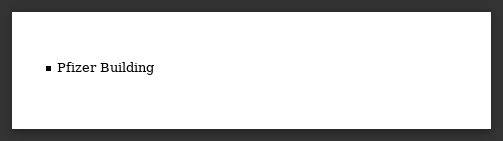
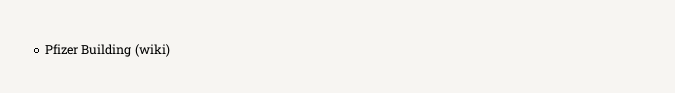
(155, 68) none -> [134,44,170,57] (wiki)

